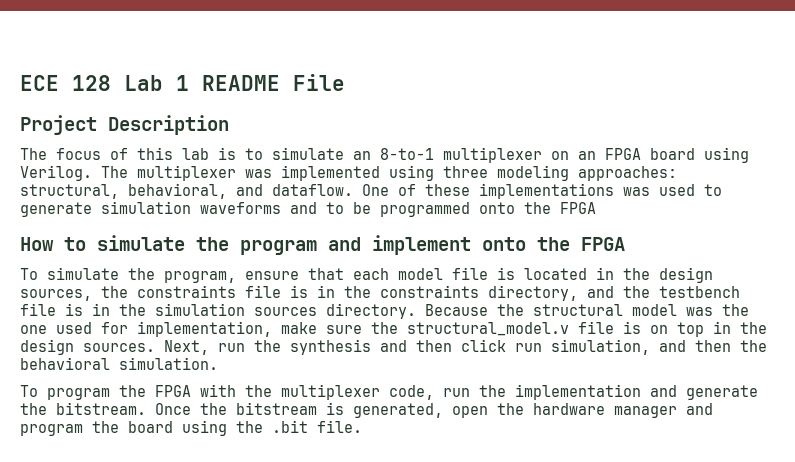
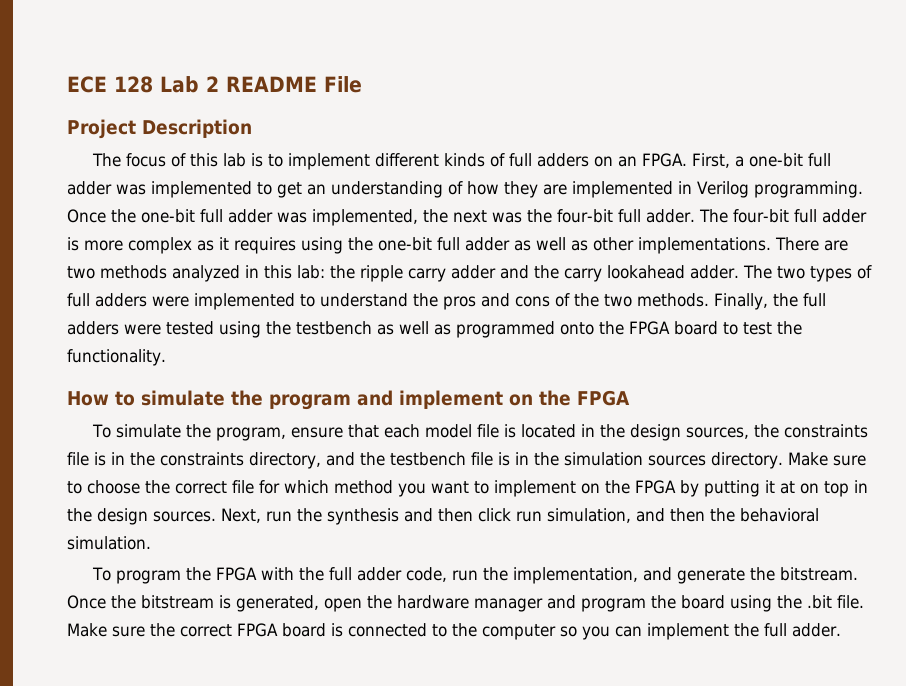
[176,75,189,91] 1 -> [206,76,219,92] 2
[272,147,749,163] [20,165,677,181] [20,183,722,199] [20,201,371,217] simulate an 8-to-1 multiplexer on an FPGA board using Verilog. The multiplexer was implemented using three modeling approaches: structural, behavioral, and dataflow. One of these implementations was used to generate simulation waveforms and to be -> [287,153,831,170] [67,181,863,198] [67,209,867,226] [67,237,848,254] [67,265,872,282] [67,293,826,310] [67,321,451,338] implement different kinds of full adders on an FPGA. First, a one-bit full adder was implemented to get an understanding of how they are implemented in Verilog programming. Once the one-bit full adder was implemented, the next was the four-bit full adder. The four-bit full adder is more complex as it requires using the one-bit full adder as well as other implementations. There are two methods analyzed in this lab: the ripple carry adder and the carry lookahead adder. The two types of full adders were implemented to understand the pros and cons of the two methods. Finally, the full adders were tested using the testbench as well as
(596, 208) none -> [674,321,802,335] [67,349,166,366] board to test the functionality.
[482,237,526,251] onto -> [509,394,533,406] on
[425,304,749,316] [20,321,641,337] Because the structural model was the one used for implementation, make sure the structural_model.v file is -> [787,452,866,466] [67,480,795,497] Make sure to choose the correct file for which method you want to implement on the FPGA by putting it at
[281,384,380,400] multiplexer -> [328,567,402,581] full adder
[515,384,641,400] implementation -> [512,567,638,584] implementation,
(362, 426) none -> [67,623,841,640] Make sure the correct FPGA board is connected to the computer so you can implement the full adder.

